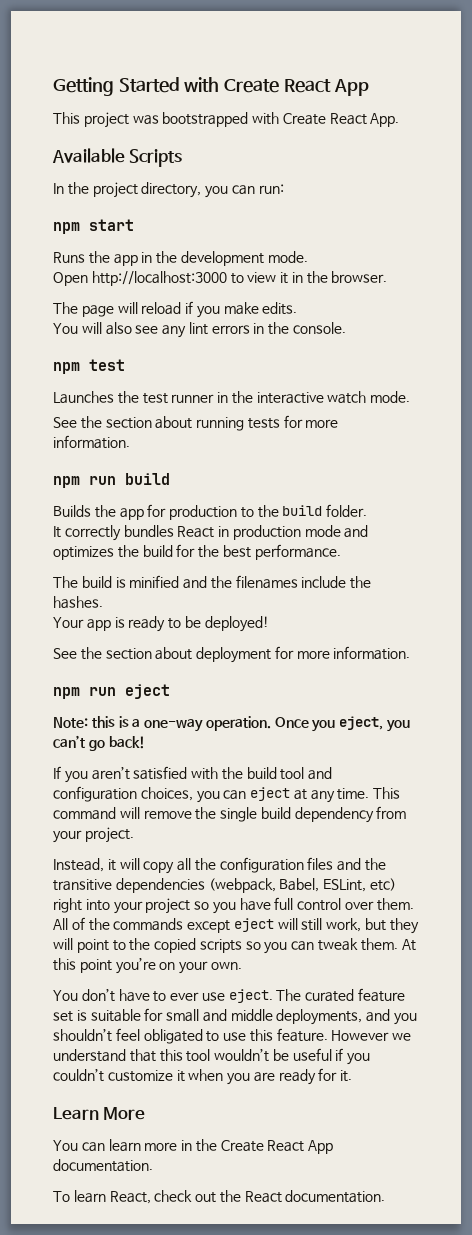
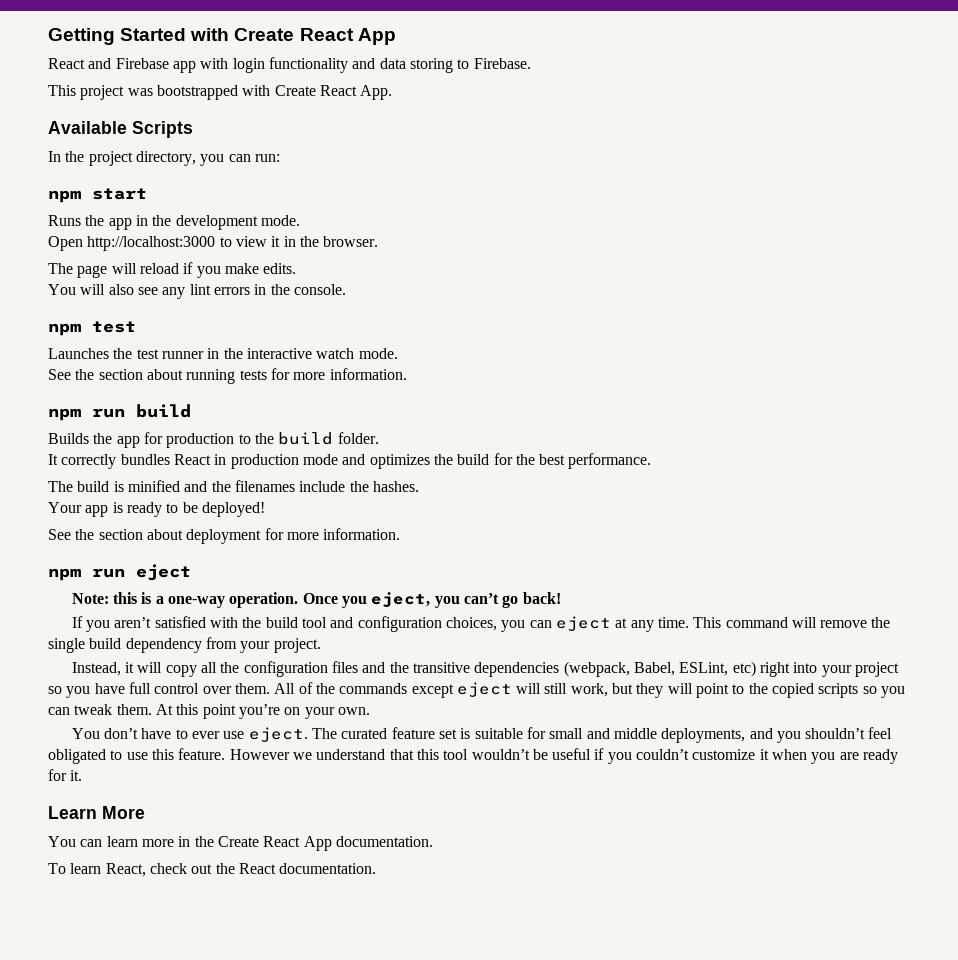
(369, 87) none -> [48,57,531,73] // React and Firebase app with login functionality and data storing to Firebase.

